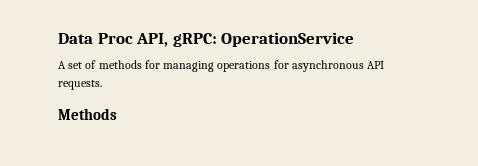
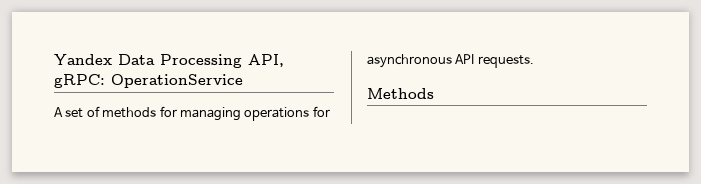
[58,33,133,44] Data Proc -> [54,54,242,68] Yandex Data Processing

